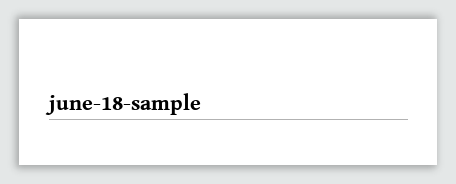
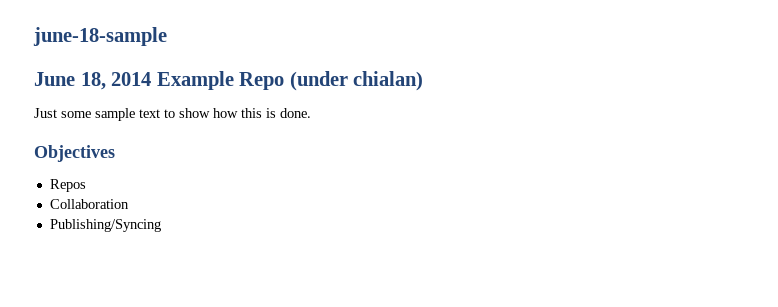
(201, 104) none -> [34,71,424,91] [34,108,311,121] [34,145,115,162] [49,179,86,192] [49,199,129,209] [49,219,161,232] // June 18, 2014 Example Repo (under chialan) // Just some sample text to show how this is done. // Objectives // Repos // Collaboration // Publishing/Syncing

